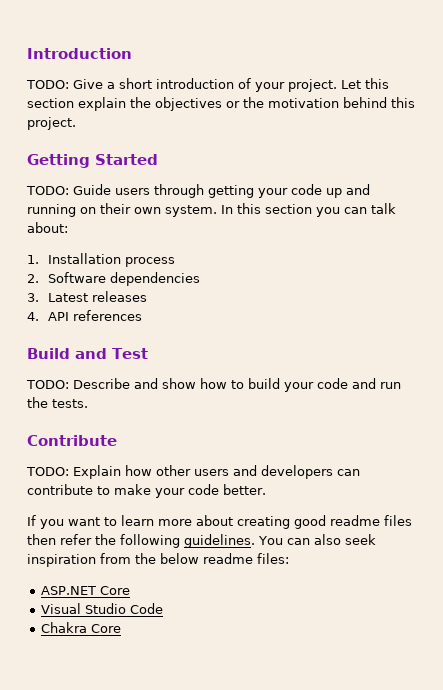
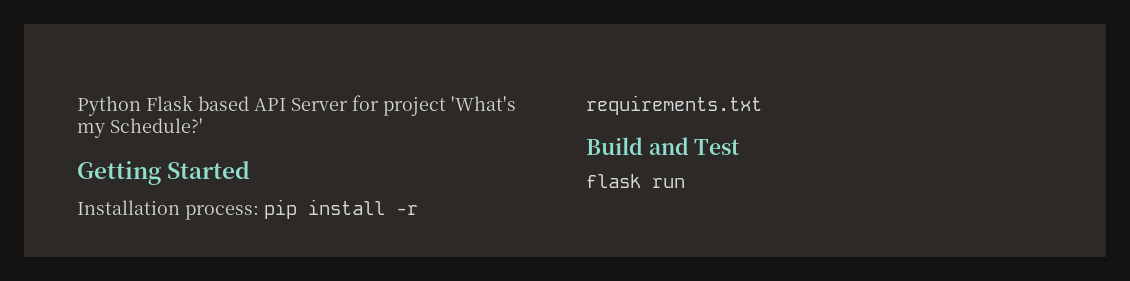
[27,48,132,59] [26,78,389,92] [27,97,415,111] [27,117,76,130] [27,154,158,168] [26,184,370,198] [27,203,396,217] [27,222,68,233] [27,253,175,267] [27,272,200,286] [27,291,147,302] [27,310,142,321] [27,348,148,359] [26,378,401,392] [27,397,88,408] [27,435,117,446] [26,465,360,479] [27,484,266,498] [27,515,412,529] [27,534,376,548] [27,553,289,567] [40,586,130,595] [40,603,163,614] [40,622,121,633] Introduction // TODO: Give a short introduction of your project. Let this section explain the objectives or the motivation behind this project. // Getting Started // TODO: Guide users through getting your code up and running on their own system. In this section you can talk about: // 1. Installation process // 2. Software dependencies // 3. Latest releases // 4. API references // Build and Test // TODO: Describe and show how to build your code and run the tests. // Contribute // TODO: Explain how other users and developers can contribute to make your code better. // If you want to learn more about creating good readme files then refer the following guidelines. You can also seek inspiration from the below readme files: // ASP.NET Core // Visual Studio Code // Chakra Core -> [77,95,516,116] [77,118,203,138] [77,161,251,185] [77,199,418,220] [586,95,762,115] [586,137,741,155] [586,174,685,188] Python Flask based API Server for project 'What's my Schedule?' // Getting Started // Installation process: pip install -r requirements.txt // Build and Test // flask run

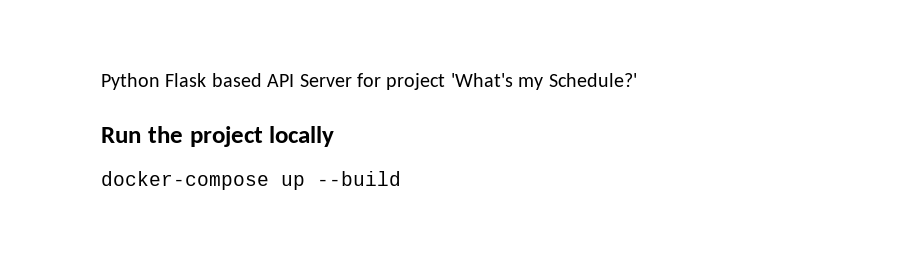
[77,161,251,185] [77,199,418,220] [586,95,762,115] [586,137,741,155] [586,174,685,188] Getting Started // Installation process: pip install -r requirements.txt // Build and Test // flask run -> [101,126,335,147] [101,171,401,190] Run the project locally // docker-compose up --build

